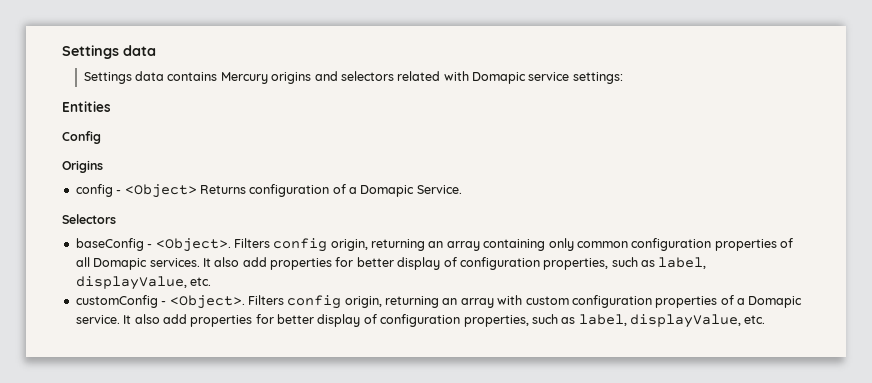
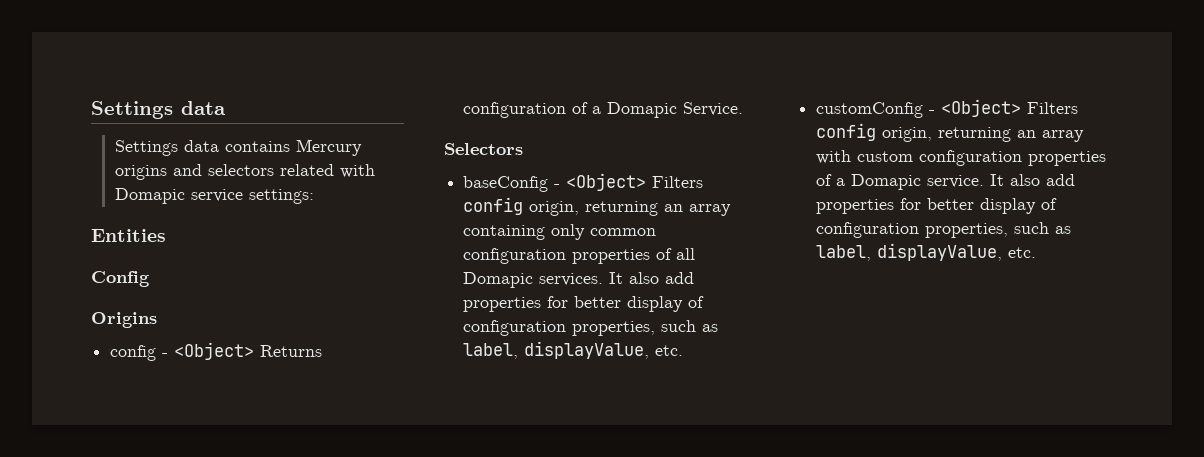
[155,238,231,252] <Object>. -> [566,173,647,191] <Object>
[169,295,245,309] <Object>. -> [941,99,1022,117] <Object>

